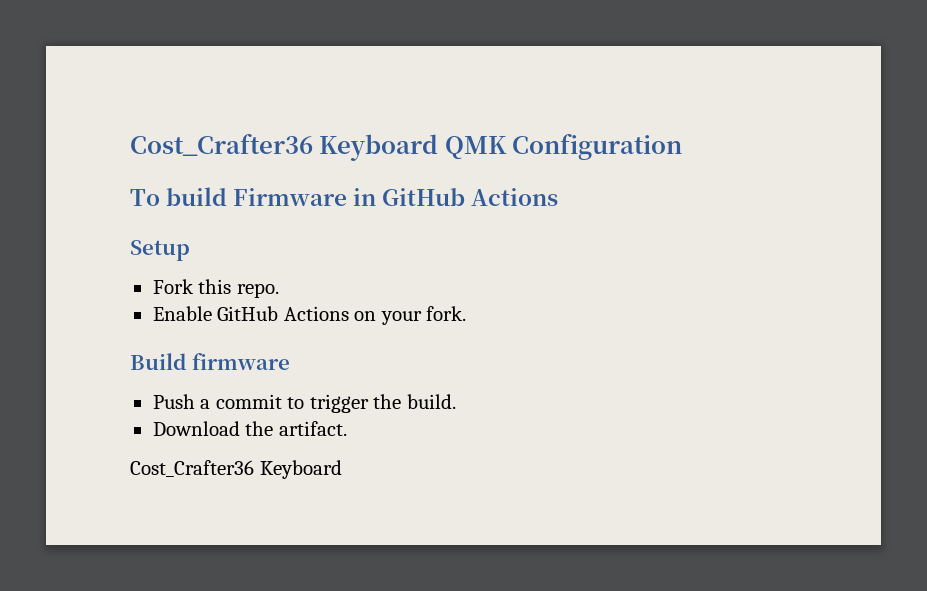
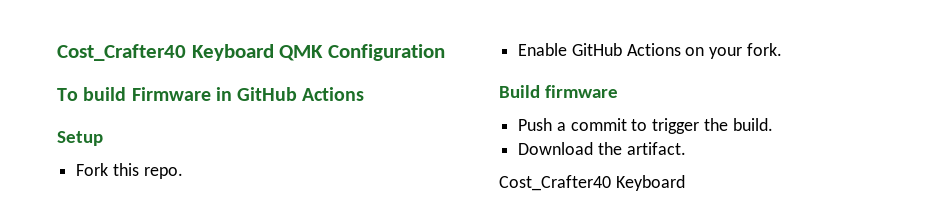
[130,133,313,156] Cost_Crafter36 -> [57,44,186,61] Cost_Crafter40
[130,460,254,477] Cost_Crafter36 -> [499,175,611,191] Cost_Crafter40

